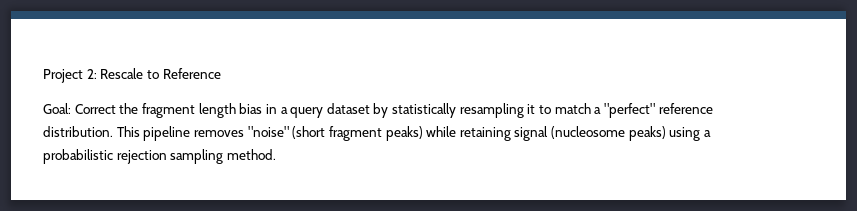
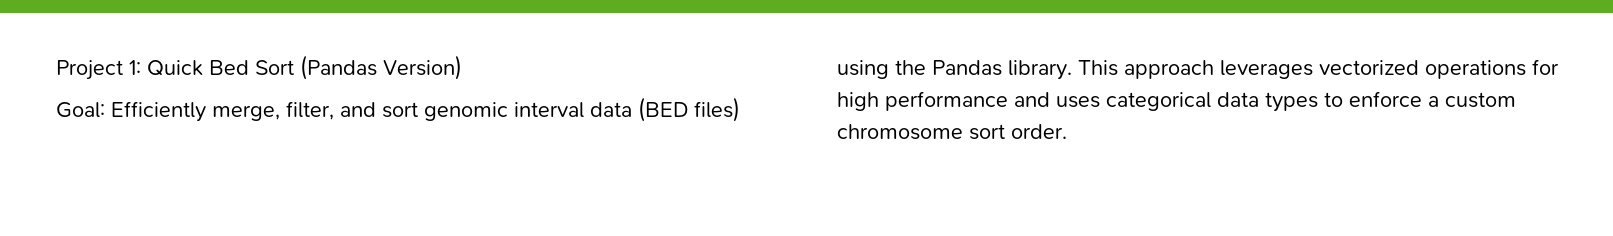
[86,68,221,79] [43,103,713,118] [43,126,712,141] [43,149,276,164] 2: Rescale to Reference // Goal: Correct the fragment length bias in a query dataset by statistically resampling it to match a "perfect" reference distribution. This pipeline removes "noise" (short fragment peaks) while retaining signal (nucleosome peaks) using a probabilistic rejection sampling method. -> [129,55,462,80] [56,97,740,122] [837,59,1559,80] [837,91,1516,112] [837,124,1067,140] 1: Quick Bed Sort (Pandas Version) // Goal: Efficiently merge, filter, and sort genomic interval data (BED files) using the Pandas library. This approach leverages vectorized operations for high performance and uses categorical data types to enforce a custom chromosome sort order.

